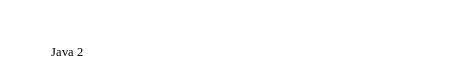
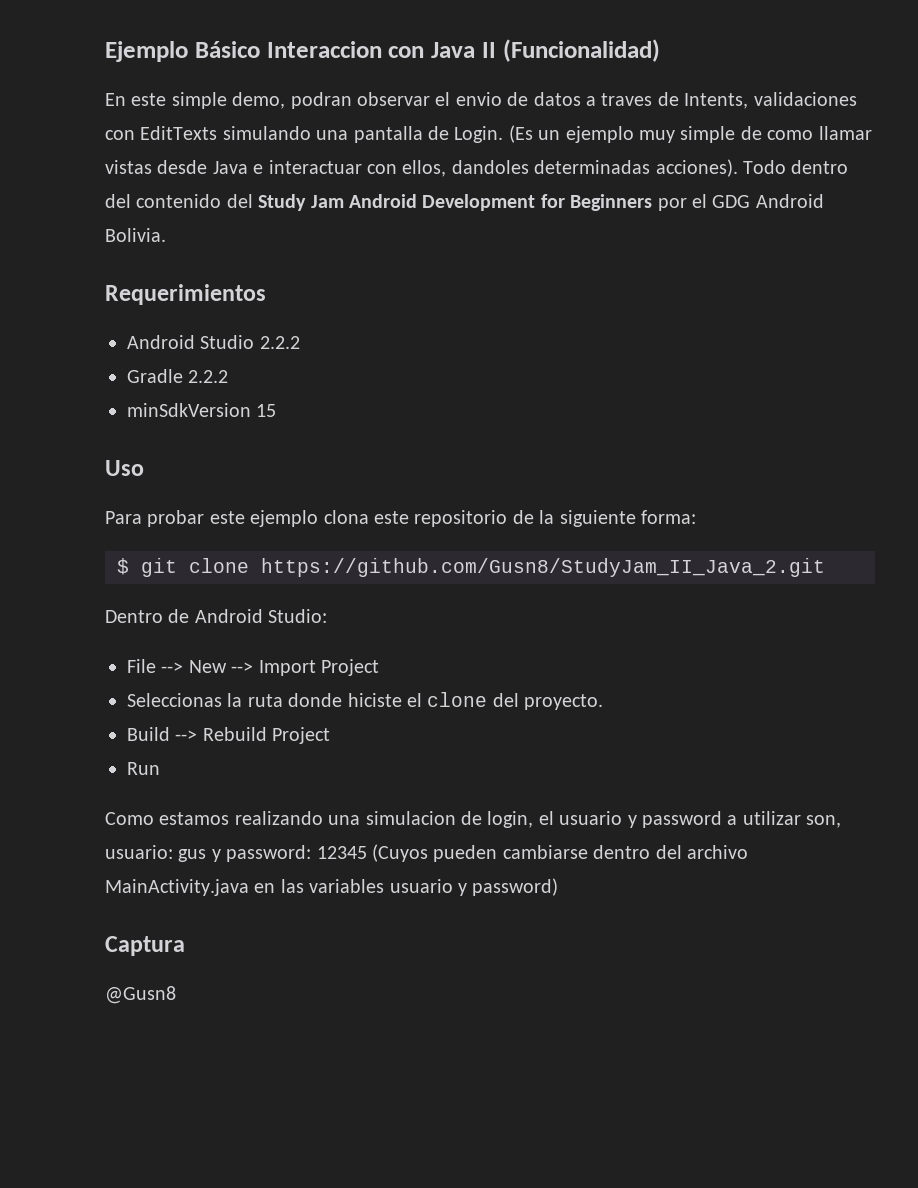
[51,48,84,56] Java 2 -> [105,39,660,62] [105,92,857,109] [105,125,872,143] [105,159,849,177] [105,194,824,211] [105,228,166,242] [105,284,266,305] [127,335,300,349] [127,369,229,383] [127,403,277,417] [105,460,144,476] [105,510,696,527] [117,558,825,577] [105,609,328,623] [127,659,379,676] [127,692,604,710] [127,727,331,744] [127,762,160,775] [105,811,842,828] [105,844,748,862] [105,878,559,896] [105,936,185,956] [105,986,176,1004] Ejemplo Básico Interaccion con Java II (Funcionalidad) // En este simple demo, podran observar el envio de datos a traves de Intents, validaciones con EditTexts simulando una pantalla de Login. (Es un ejemplo muy simple de como llamar vistas desde Java e interactuar con ellos, dandoles determinadas acciones). Todo dentro del contenido del Study Jam Android Development for Beginners por el GDG Android Bolivia. // Requerimientos // Android Studio 2.2.2 // Gradle 2.2.2 // minSdkVersion 15 // Uso // Para probar este ejemplo clona este repositorio de la siguiente forma: // $ git clone https://github.com/Gusn8/StudyJam_II_Java_2.git // Dentro de Android Studio: // File --> New --> Import Project // Seleccionas la ruta donde hiciste el clone del proyecto. // Build --> Rebuild Project // Run // Como estamos realizando una simulacion de login, el usuario y password a utilizar son, usuario: gus y password: 12345 (Cuyos pueden cambiarse dentro del archivo MainActivity.java en las variables usuario y password) // Captura // @Gusn8

